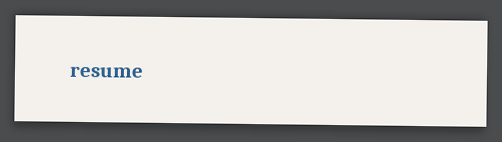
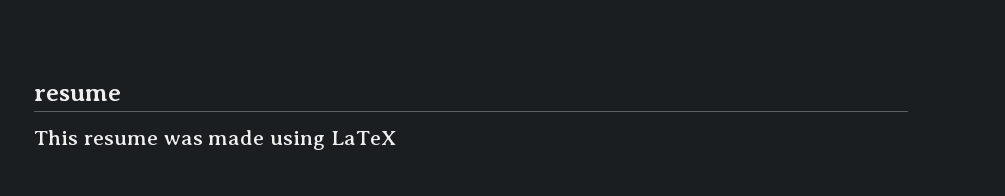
[69,65,144,78] resume -> [34,89,121,101] [34,130,397,150] resume // This resume was made using LaTeX

